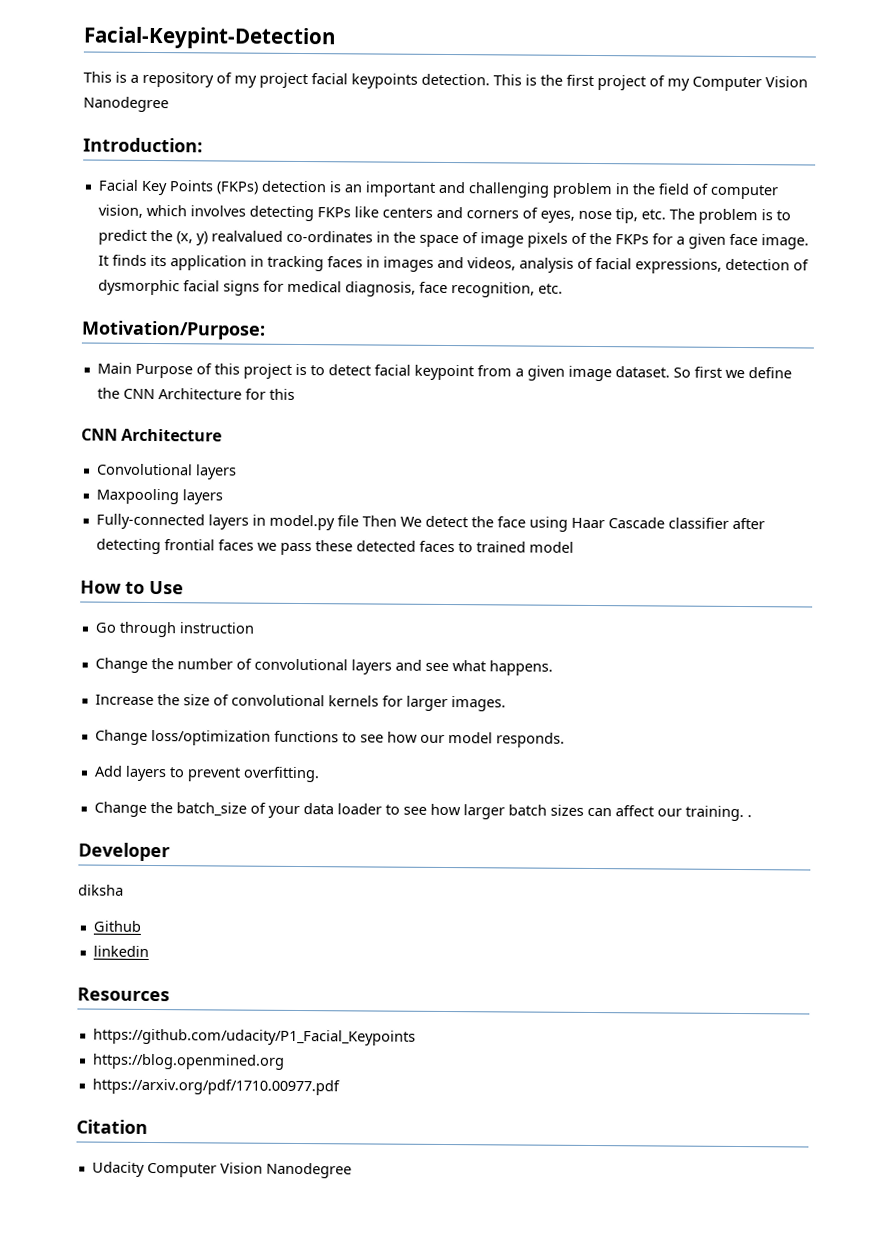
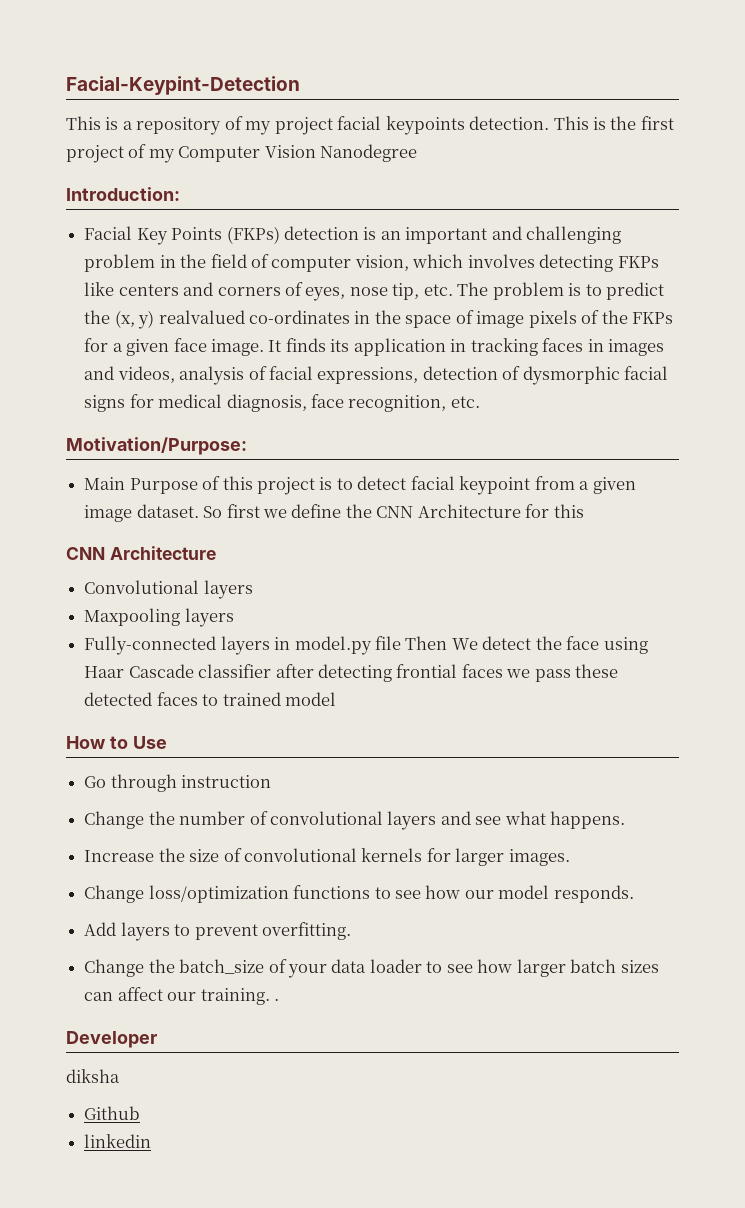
[77,987,170,1002] [92,1028,416,1046] [91,1053,285,1070] [91,1078,340,1096] [76,1119,148,1134] [91,1161,352,1179] // Resources // https://github.com/udacity/P1_Facial_Keypoints // https://blog.openmined.org // https://arxiv.org/pdf/1710.00977.pdf // Citation // Udacity Computer Vision Nanodegree -> (152, 1141) none

